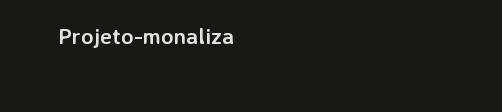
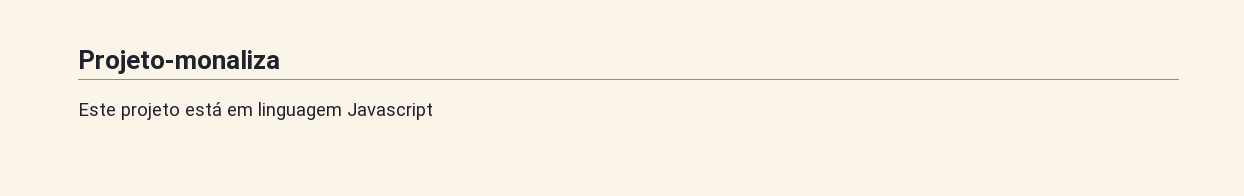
(234, 38) none -> [78,102,433,120] // Este projeto está em linguagem Javascript

